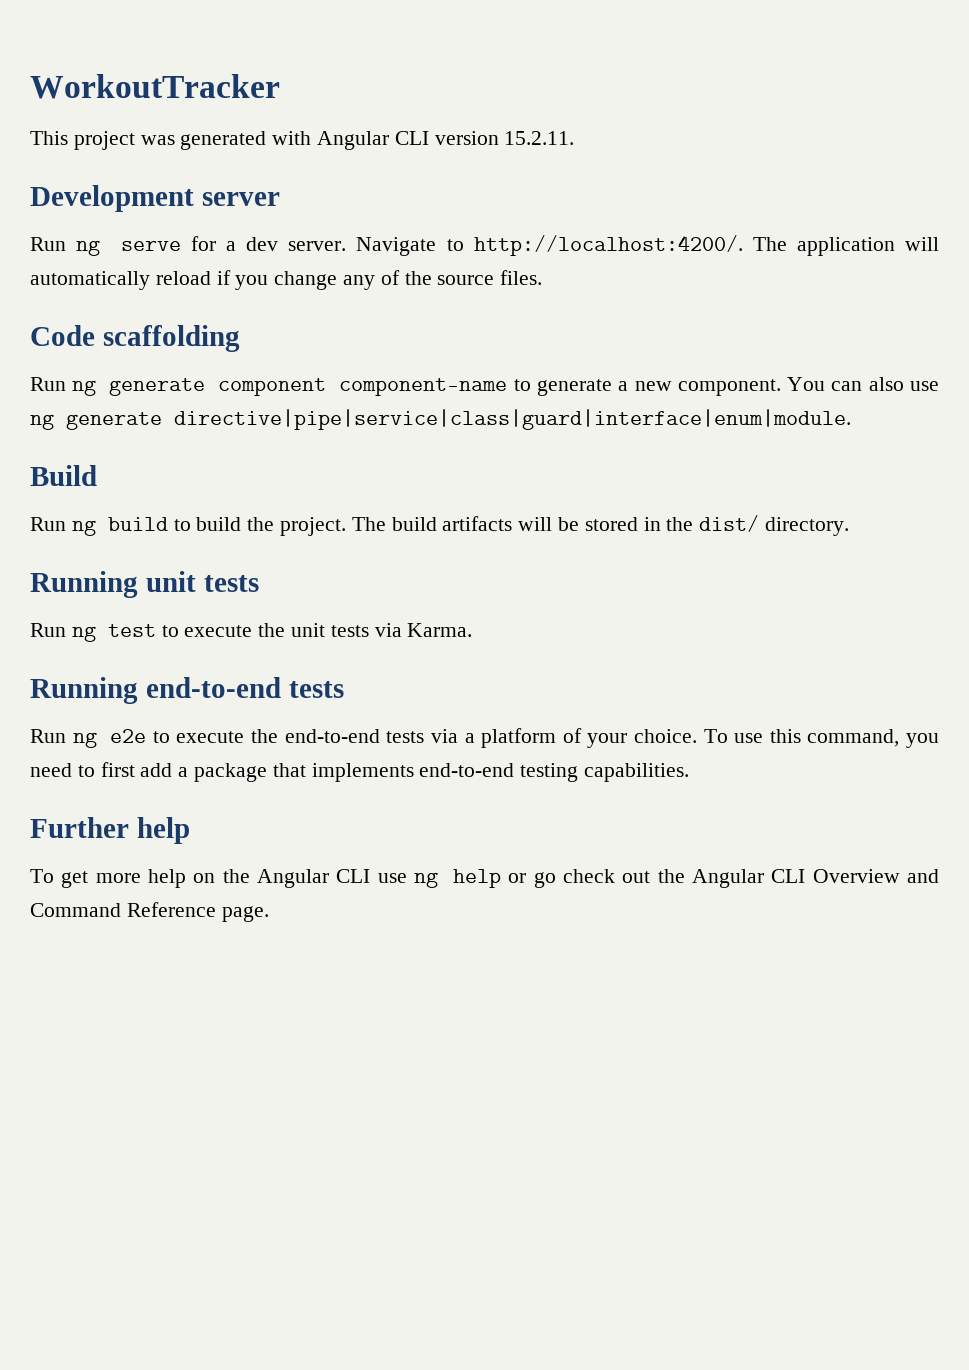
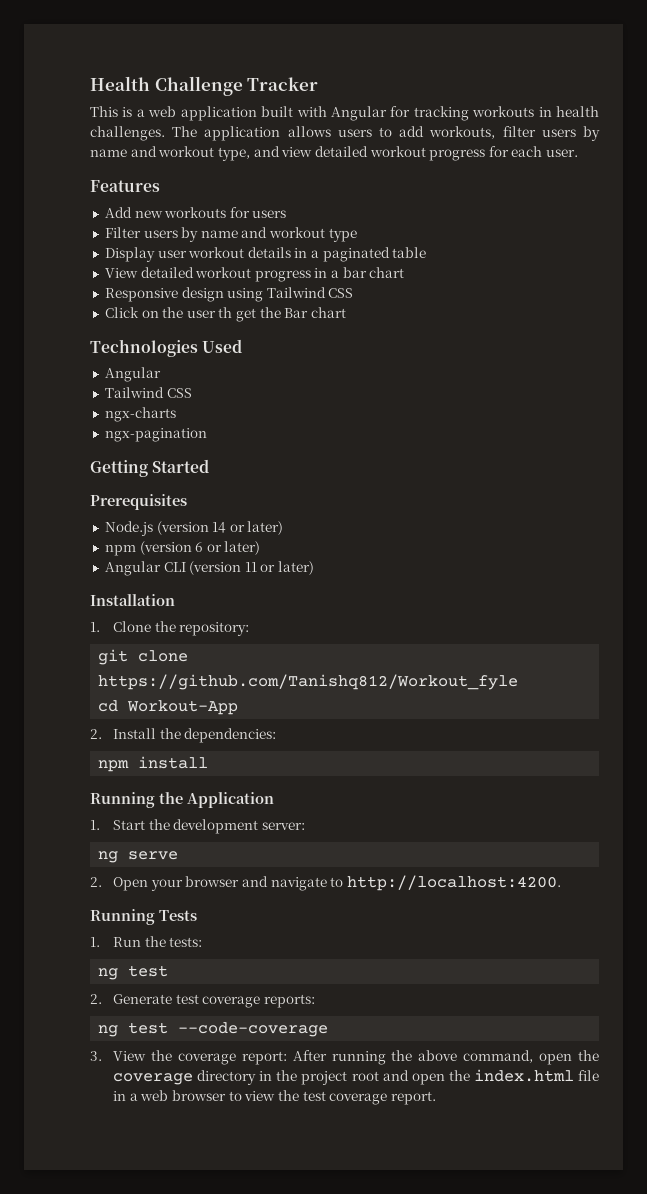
[30,74,280,99] [30,131,575,150] [30,185,280,212] [30,235,939,256] [30,270,543,290] [30,325,240,352] [30,377,940,396] [30,409,851,430] [30,465,97,486] [30,515,850,536] [30,571,259,598] [30,623,473,642] [30,677,344,704] [30,728,939,748] [30,762,690,782] [30,817,190,844] [30,869,939,888] [30,902,269,922] WorkoutTracker // This project was generated with Angular CLI version 15.2.11. // Development server // Run ng serve for a dev server. Navigate to http://localhost:4200/. The application will automatically reload if you change any of the source files. // Code scaffolding // Run ng generate component component-name to generate a new component. You can also use ng generate directive|pipe|service|class|guard|interface|enum|module. // Build // Run ng build to build the project. The build artifacts will be stored in the dist/ directory. // Running unit tests // Run ng test to execute the unit tests via Karma. // Running end-to-end tests // Run ng e2e to execute the end-to-end tests via a platform of your choice. To use this command, you need to first add a package that implements end-to-end testing capabilities. // Further help // To get more help on the Angular CLI use ng help or go check out the Angular CLI Overview and Command Reference page. -> [90,76,319,96] [90,106,599,121] [90,126,600,141] [90,146,579,161] [90,180,160,192] [104,207,287,218] [104,227,357,242] [104,247,427,262] [104,267,405,282] [104,287,354,302] [104,307,347,322] [90,339,243,357] [104,367,161,382] [104,387,192,398] [104,407,176,422] [104,428,207,442] [90,459,210,477] [90,494,187,510] [104,521,284,536] [104,541,261,556] [104,561,315,576] [90,594,175,606] [90,621,250,636] [98,649,189,665] [98,674,519,690] [98,700,239,715] [90,728,277,743] [98,756,209,772] [90,792,274,808] [90,819,305,834] [98,851,179,863] [90,875,561,891] [90,909,197,925] [90,936,203,947] [98,965,169,980] [90,994,315,1008] [98,1022,329,1037] [90,1050,600,1065] [113,1069,600,1085] [113,1090,436,1105] Health Challenge Tracker // This is a web application built with Angular for tracking workouts in health challenges. The application allows users to add workouts, filter users by name and workout type, and view detailed workout progress for each user. // Features // Add new workouts for users // Filter users by name and workout type // Display user workout details in a paginated table // View detailed workout progress in a bar chart // Responsive design using Tailwind CSS // Click on the user th get the Bar chart // Technologies Used // Angular // Tailwind CSS // ngx-charts // ngx-pagination // Getting Started // Prerequisites // Node.js (version 14 or later) // npm (version 6 or later) // Angular CLI (version 11 or later) // Installation // 1. Clone the repository: // git clone https://github.com/Tanishq812/Workout_fyle // cd Workout-App // 2. Install the dependencies: // npm install // Running the Application // 1. Start the development server: // ng serve // 2. Open your browser and navigate to http://localhost:4200. // Running Tests // 1. Run the tests: // ng test // 2. Generate test coverage reports: // ng test --code-coverage // 3. View the coverage report: After running the above command, open the coverage directory in the project root and open the index.html file in a web browser to view the test coverage report.

